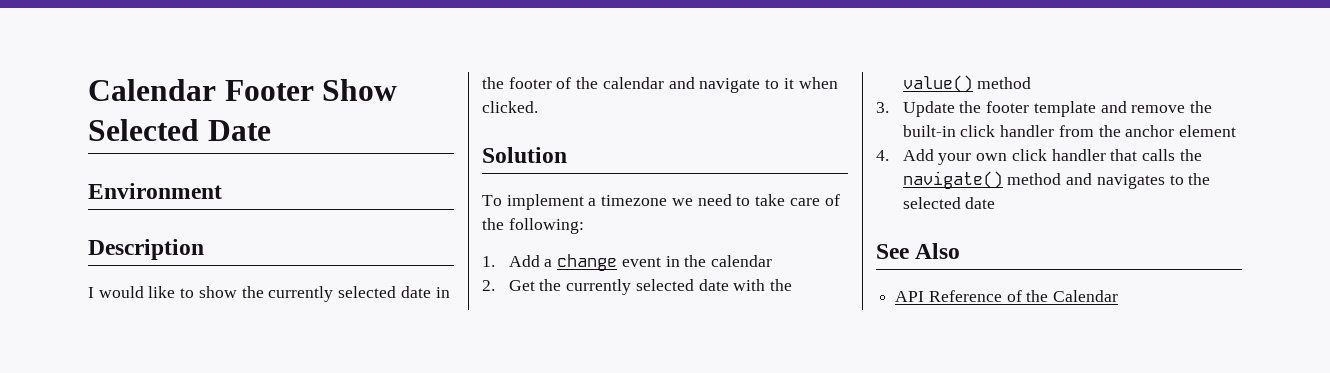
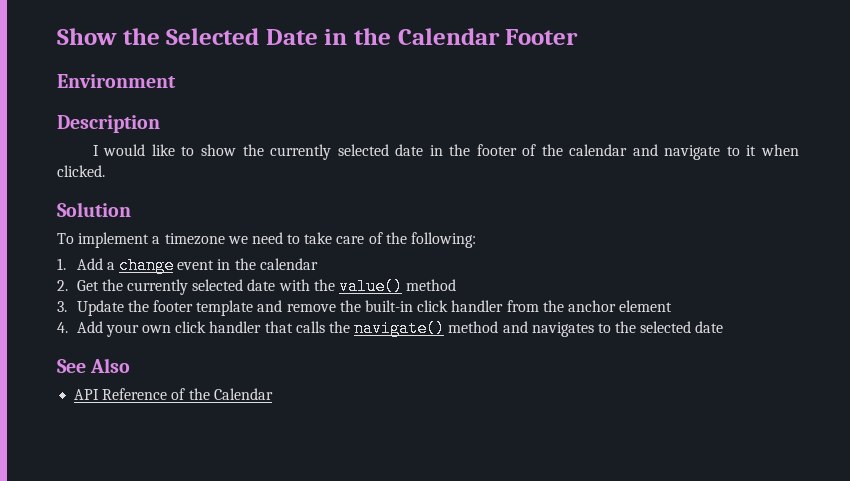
(88, 90) none -> [57,28,392,45] Show the Selected Date in the
[322,79,398,101] [88,119,271,141] Show Selected Date -> (579, 37) none

